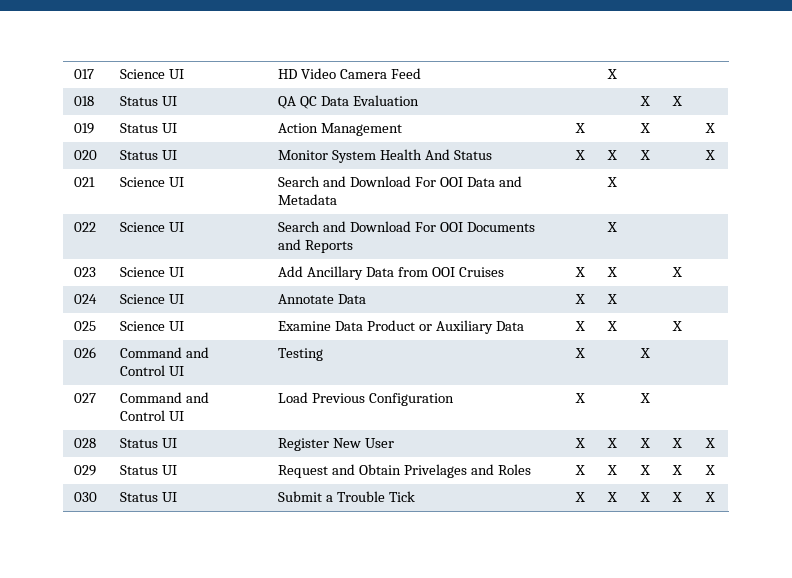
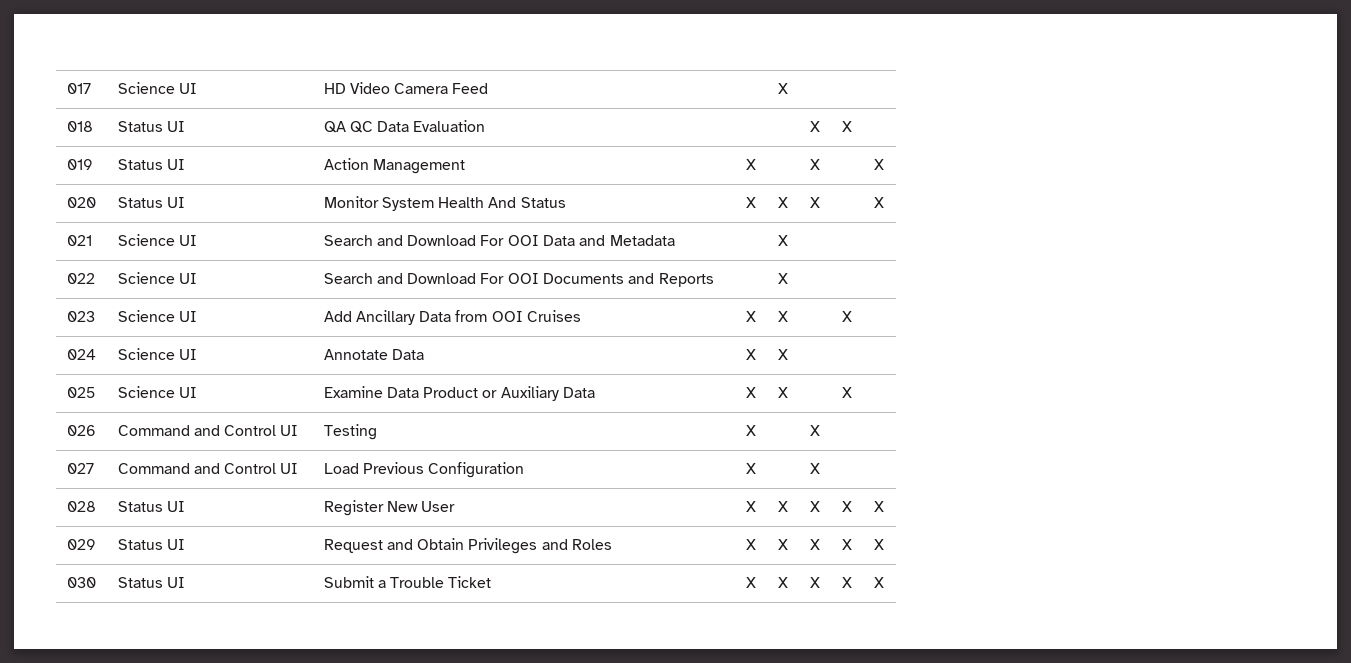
[404,464,468,478] Privelages -> [468,538,538,554] Privileges
[389,491,416,502] Tick -> [448,576,492,588] Ticket

